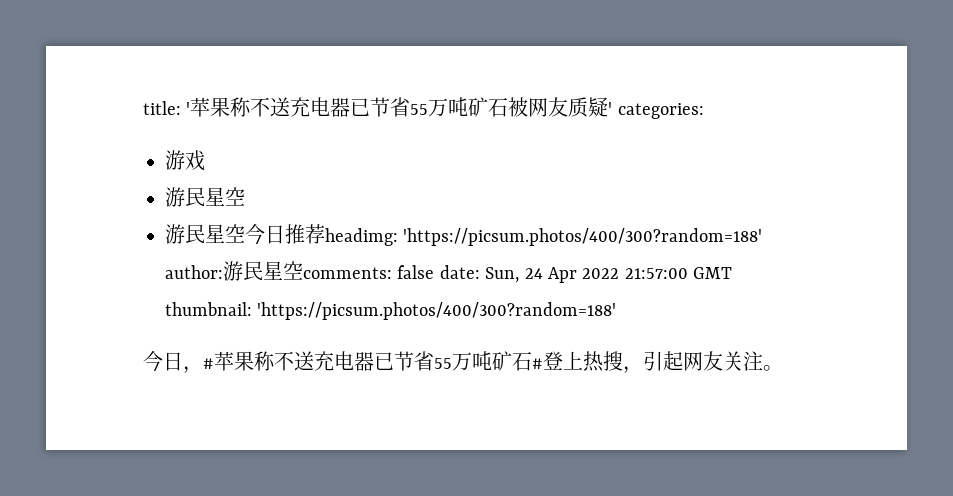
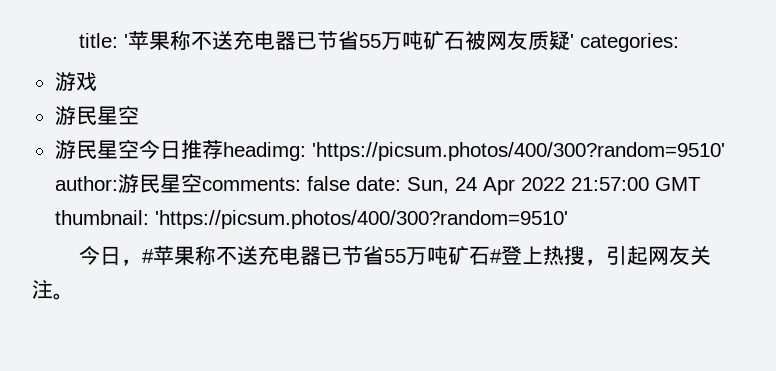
[403,228,763,246] 'https://picsum.photos/400/300?random=188' -> [311,142,725,161] 'https://picsum.photos/400/300?random=9510'
[257,302,617,320] 'https://picsum.photos/400/300?random=188' -> [154,210,568,229] 'https://picsum.photos/400/300?random=9510'

